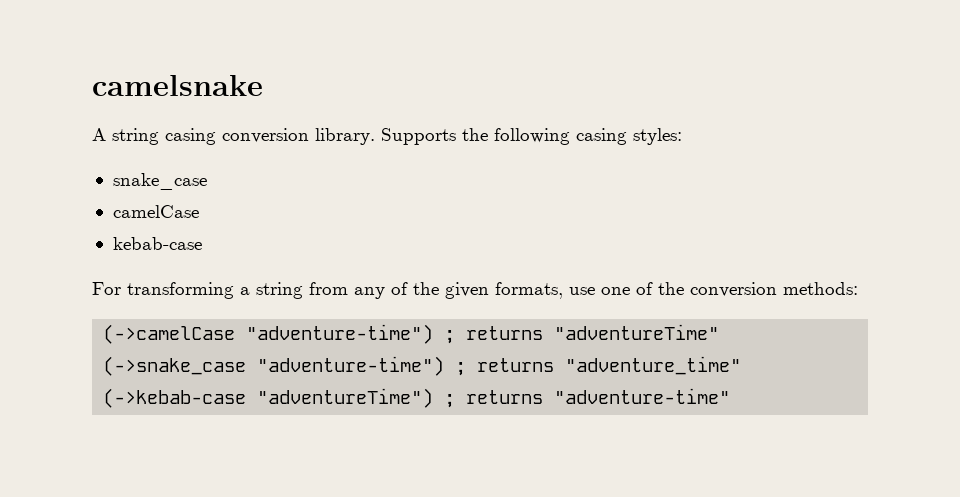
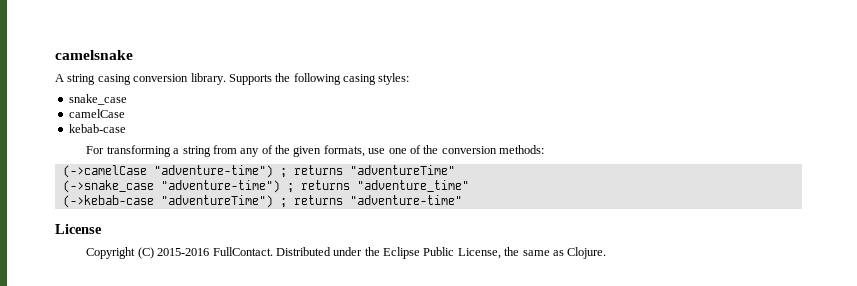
(731, 396) none -> [55,224,102,234] [86,247,607,259] // License // Copyright (C) 2015-2016 FullContact. Distributed under the Eclipse Public License, the same as Clojure.

